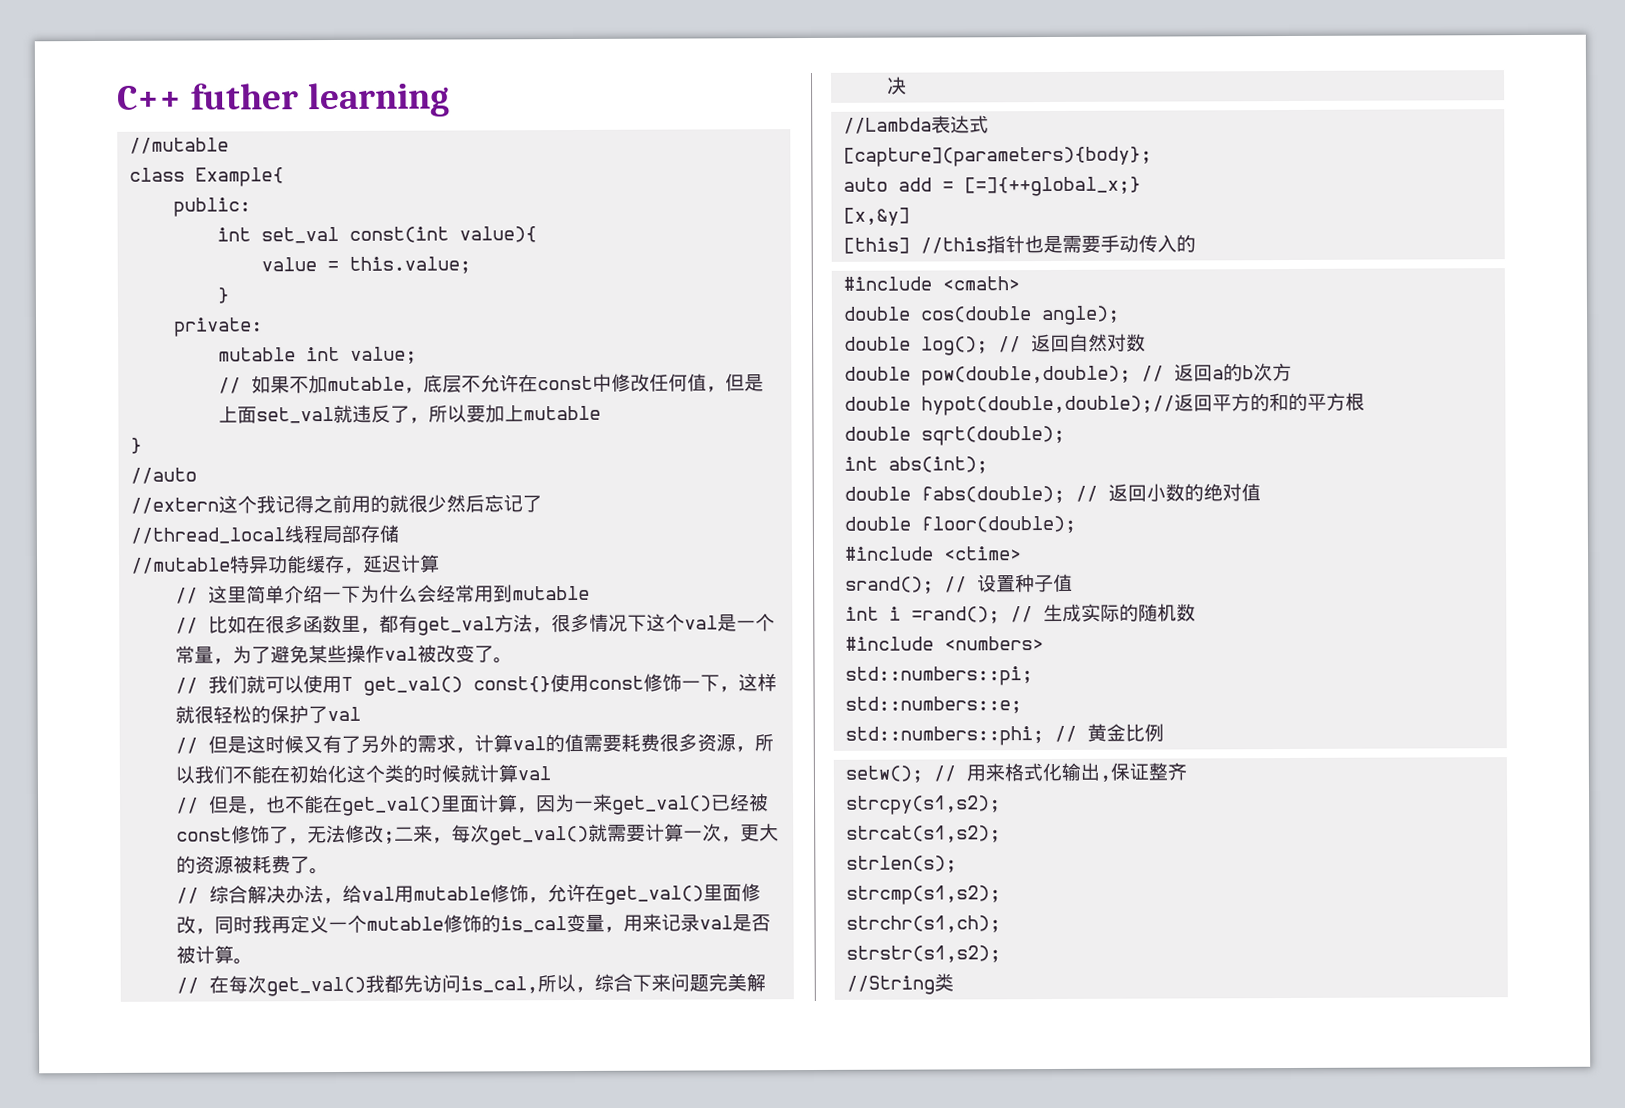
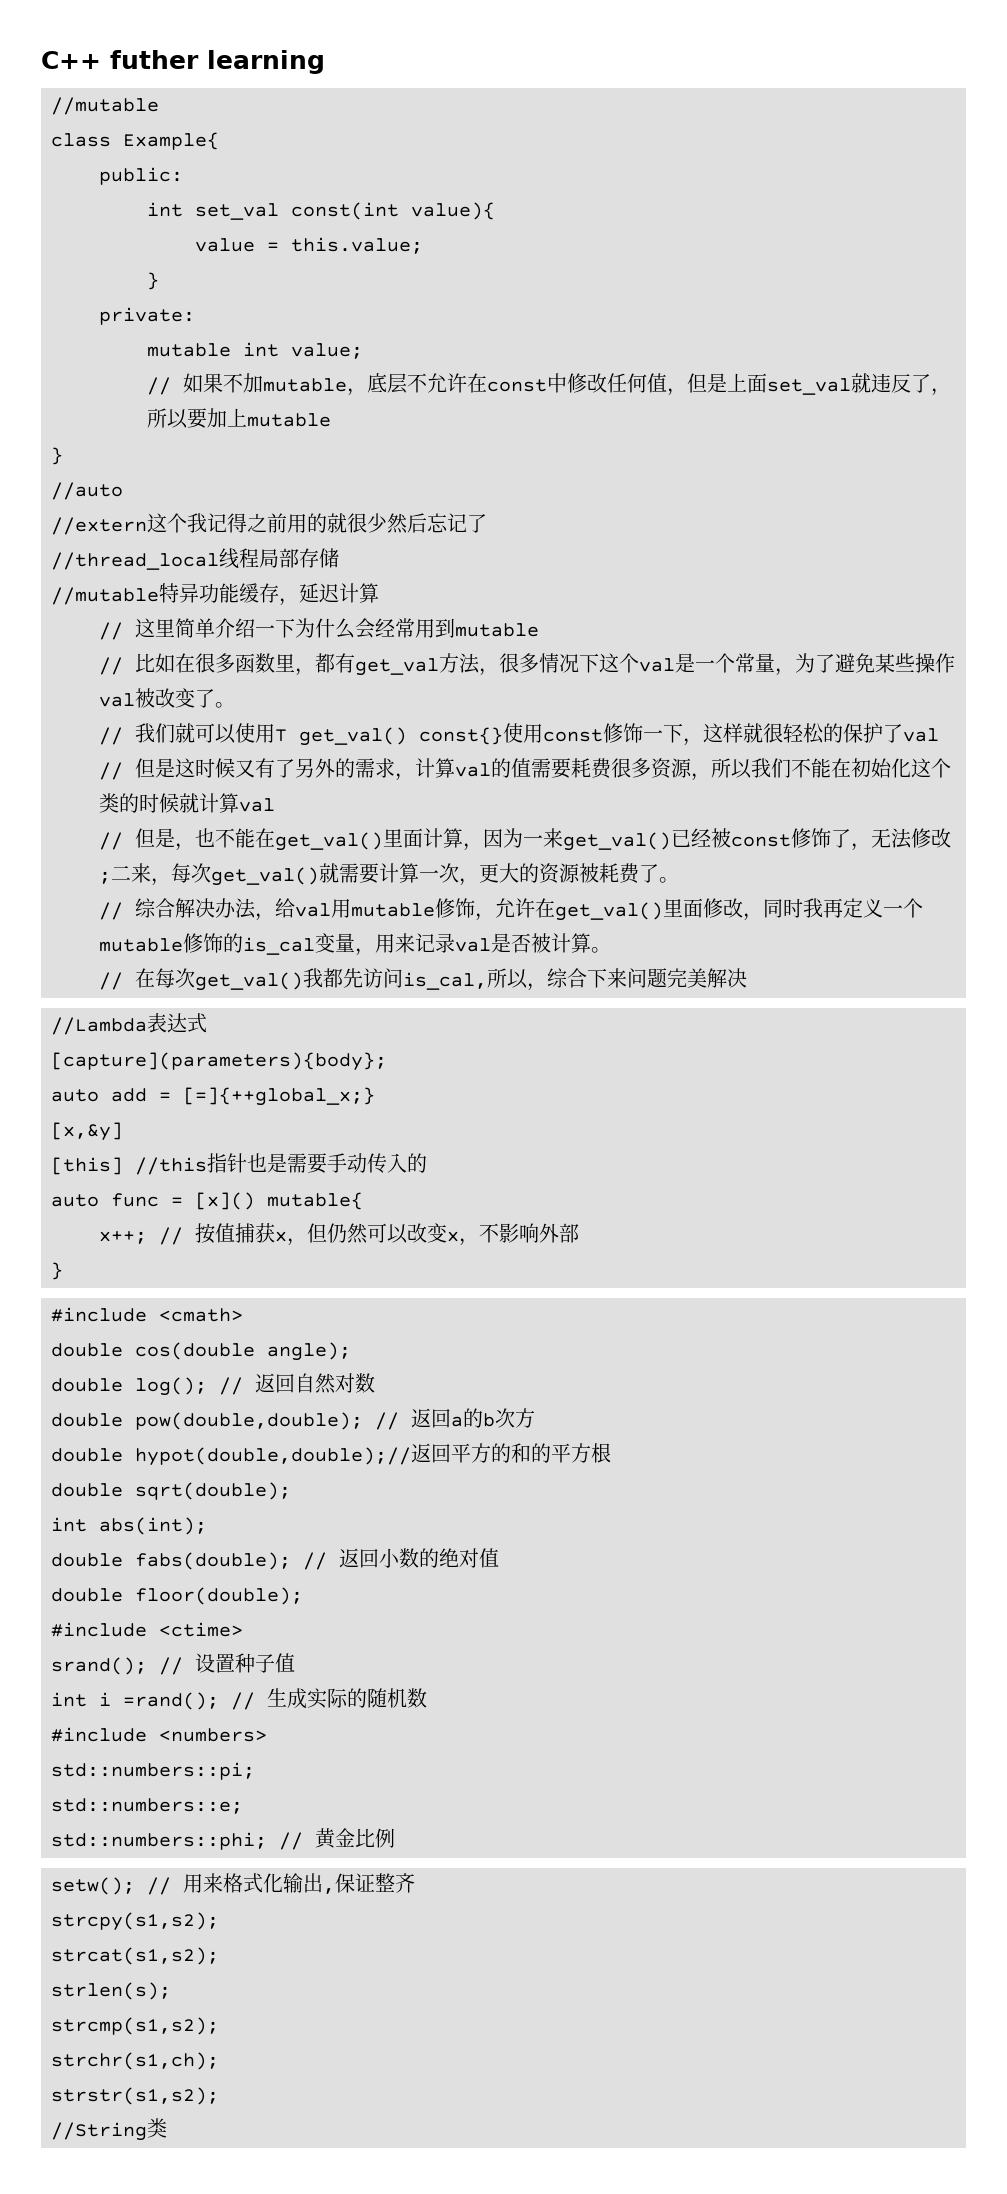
(1197, 243) none -> [50,1192,363,1210] [98,1223,579,1246] [50,1262,63,1280] // auto func = [x]() mutable{ // x++; // 按值捕获x，但仍然可以改变x，不影响外部 // }

